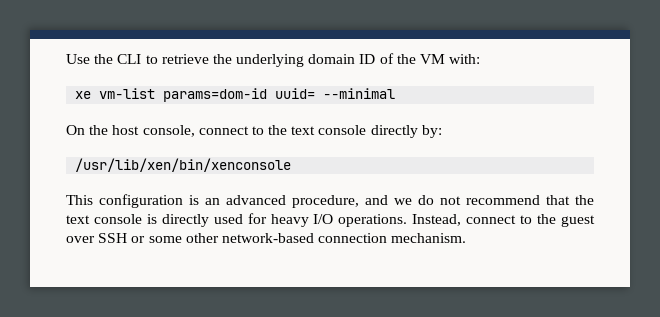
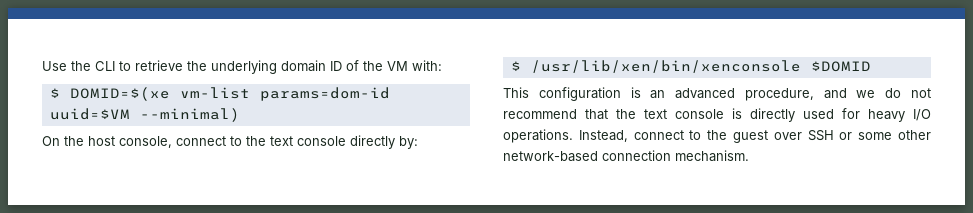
[75,88,396,102] xe vm-list params=dom-id uuid= --minimal -> [49,87,390,101] [49,108,240,122] $ DOMID=$(xe vm-list params=dom-id uuid=$VM --minimal)
(442, 131) none -> [510,61,521,71] $
(292, 165) none -> [810,61,871,72] $DOMID

